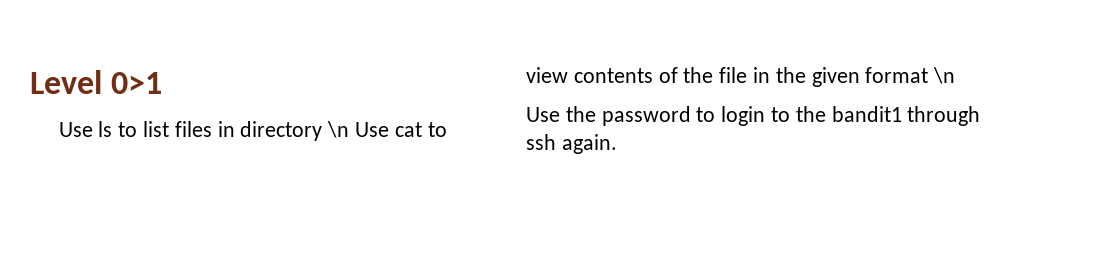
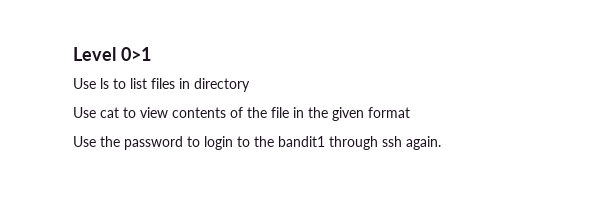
[327,121,350,138] \n -> (250, 85) //
[933,67,956,84] \n -> (410, 112) none

